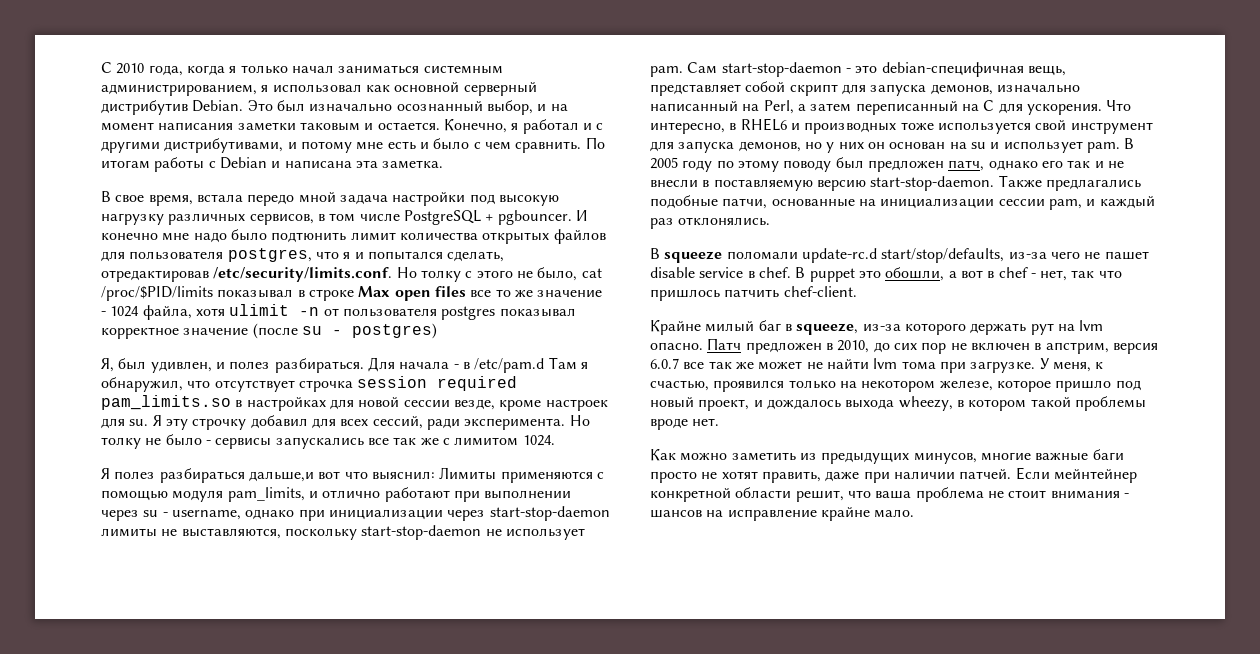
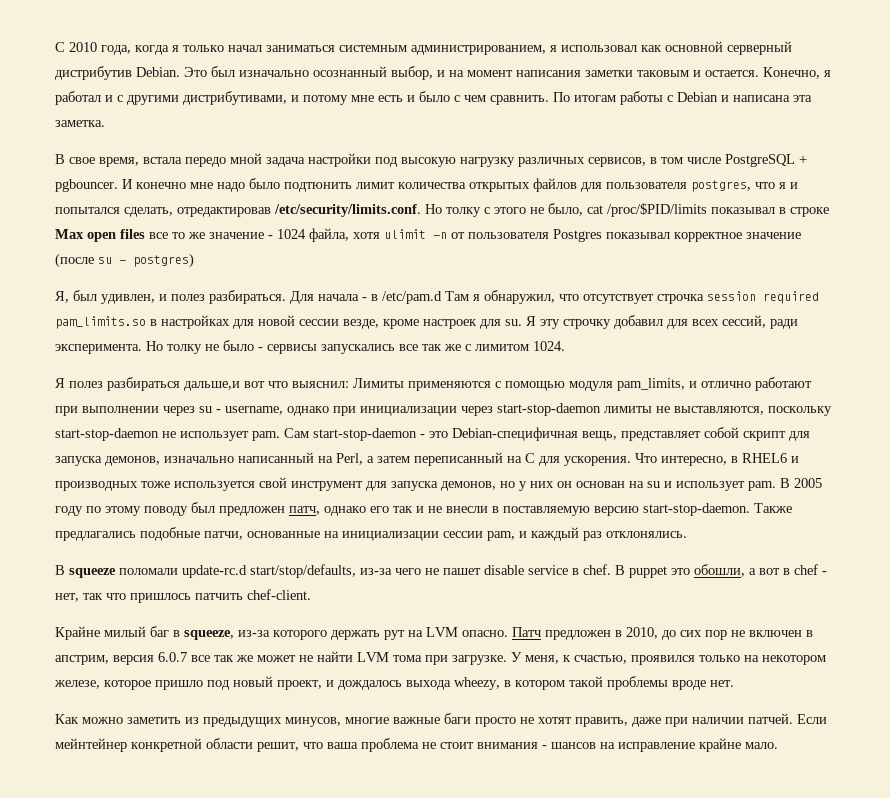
[441,306,496,320] postgres -> [553,229,602,242] Postgres
[881,62,1024,77] debian-специфичная -> [452,427,578,441] Debian-специфичная
[1079,320,1104,331] lvm -> [426,627,458,637] LVM
[873,358,898,369] lvm -> [357,652,389,662] LVM

